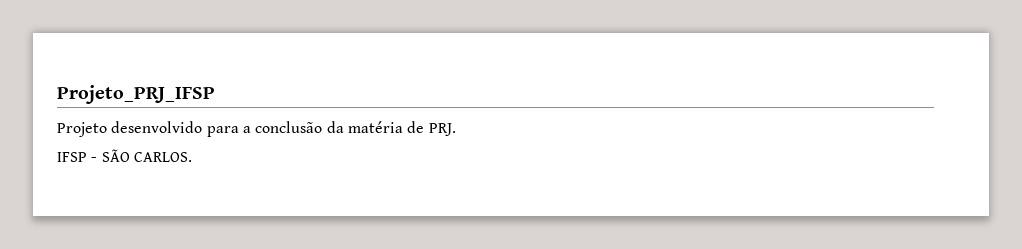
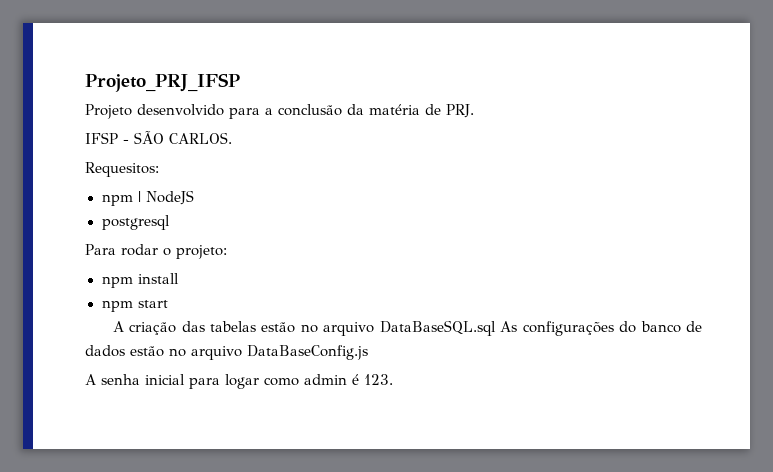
(192, 157) none -> [85,162,159,177] [101,190,194,206] [101,215,170,230] [85,244,227,259] [101,273,179,288] [101,300,168,312] [112,320,702,336] [85,345,368,360] [85,374,393,389] // Requesitos: // npm | NodeJS // postgresql // Para rodar o projeto: // npm install // npm start // A criação das tabelas estão no arquivo DataBaseSQL.sql As configurações do banco de dados estão no arquivo DataBaseConfig.js // A senha inicial para logar como admin é 123.

